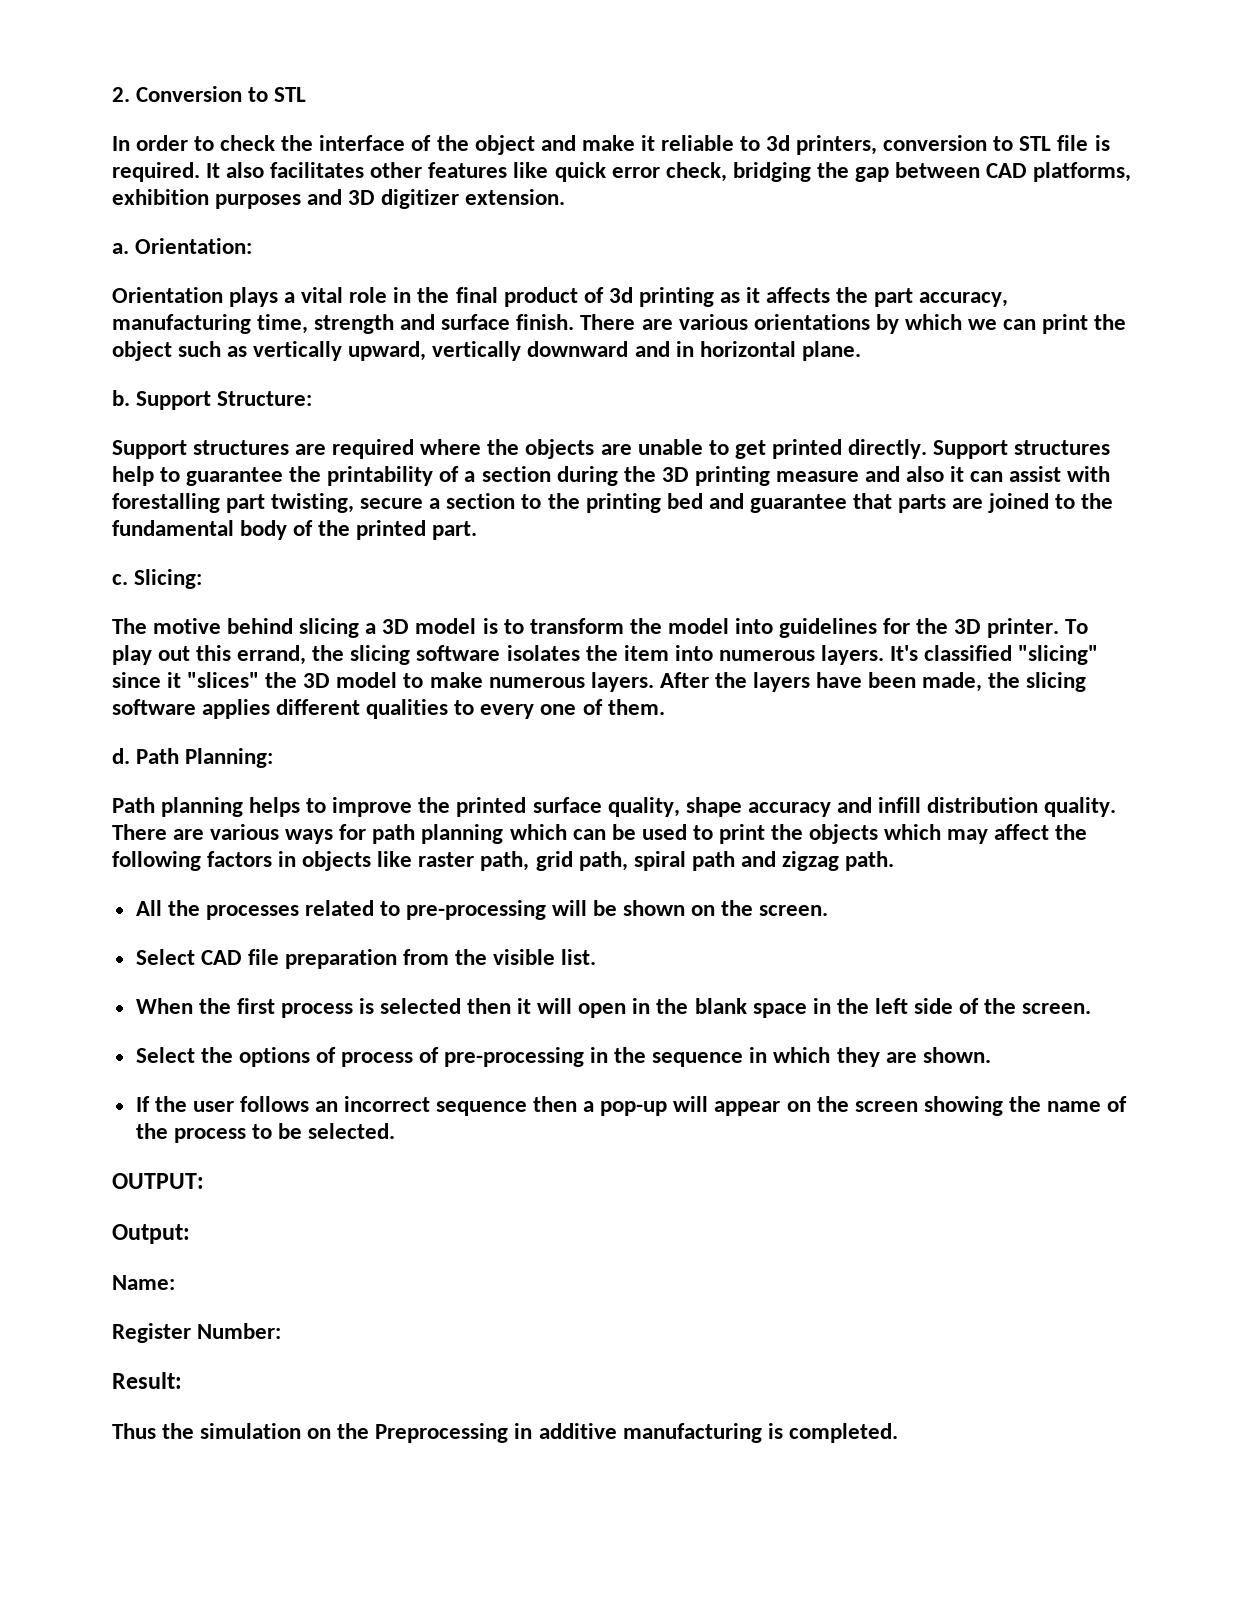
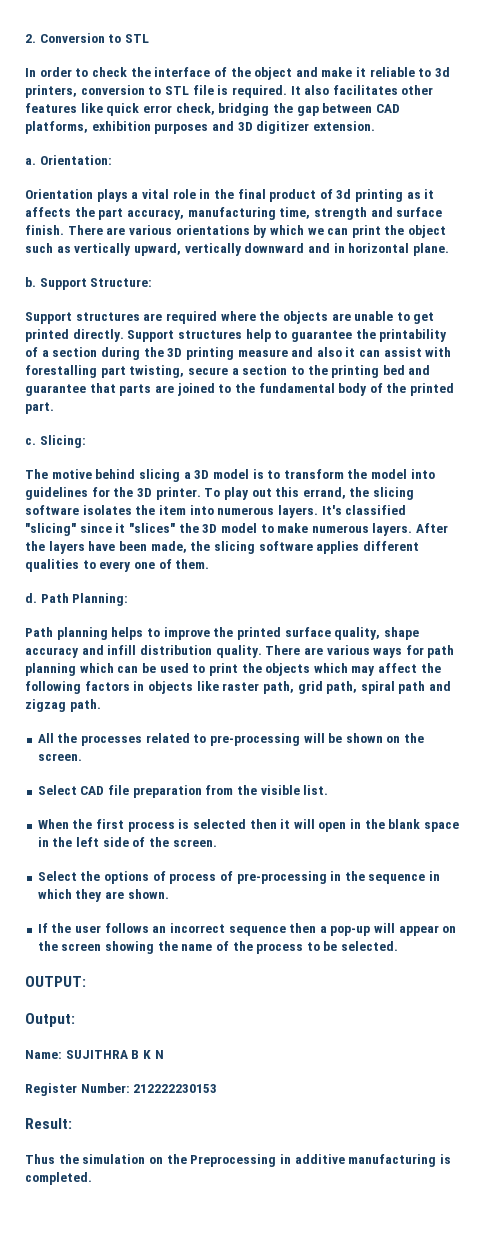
(175, 1282) none -> [65,1050,164,1059] SUJITHRA B K N
(282, 1331) none -> [133,1084,218,1093] 212222230153

